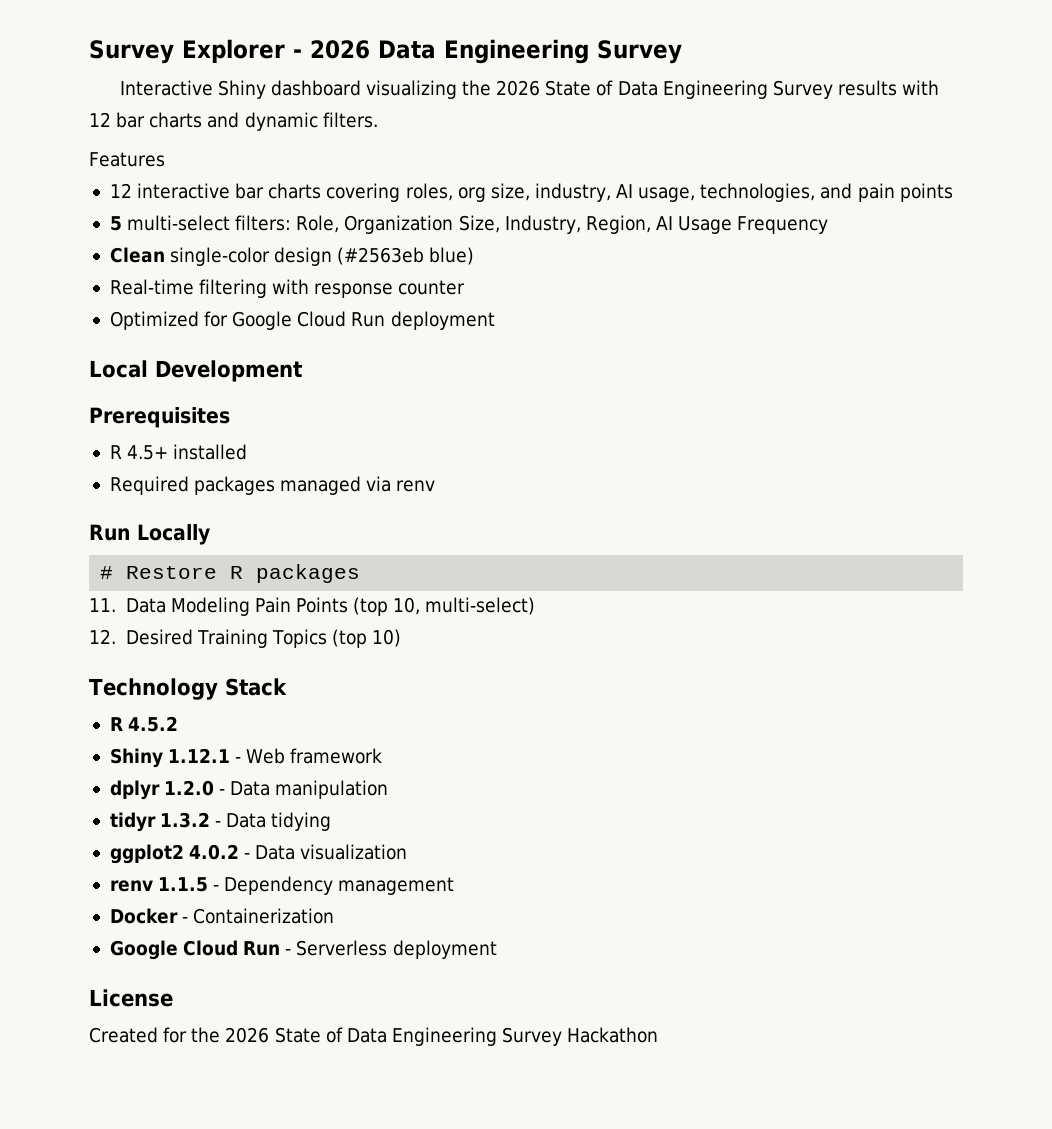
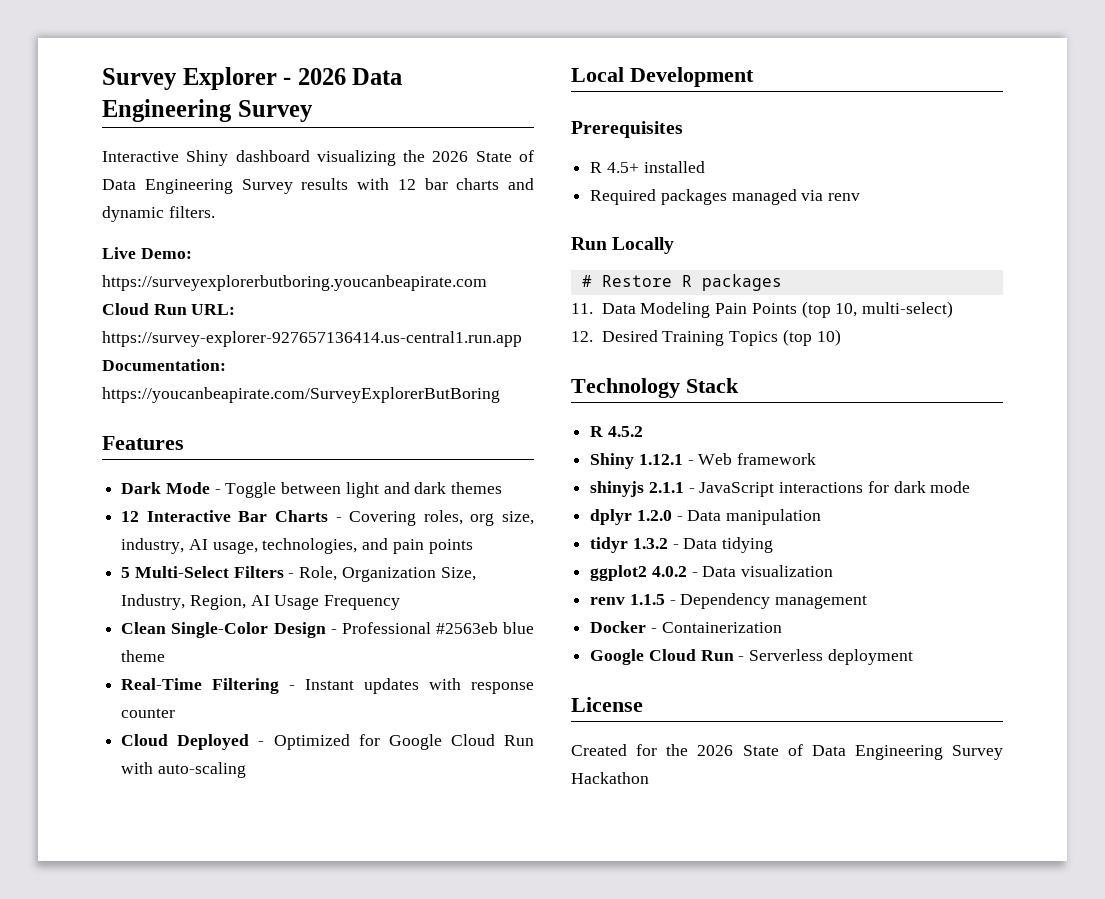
[89,152,165,167] [109,183,401,202] Features // 12 interactive bar charts covering -> [102,247,192,259] [102,275,487,291] [102,303,236,315] [102,331,522,347] [102,359,226,371] [102,387,500,403] [102,436,184,450] [121,482,503,498] [121,510,417,526] Live Demo: https://surveyexplorerbutboring.youcanbeapirate.com Cloud Run URL: https://survey-explorer-927657136414.us-central1.run.app Documentation: https://youcanbeapirate.com/SurveyExplorerButBoring // Features // Dark Mode - Toggle between light and dark themes // 12 Interactive Bar Charts - Covering
[127,215,292,231] multi-select filters: -> [134,566,295,578] Multi-Select Filters -
[170,247,475,266] [109,279,268,298] single-color design (#2563eb blue) // Real-time filtering -> [171,622,534,638] [121,650,166,662] [121,678,420,694] Single-Color Design - Professional #2563eb blue theme // Real-Time Filtering - Instant updates
(466, 287) none -> [121,734,265,750] Cloud Deployed -
[390,311,495,330] deployment -> [121,762,246,778] with auto-scaling
(383, 756) none -> [590,481,971,497] // shinyjs 2.1.1 - JavaScript interactions for dark mode

